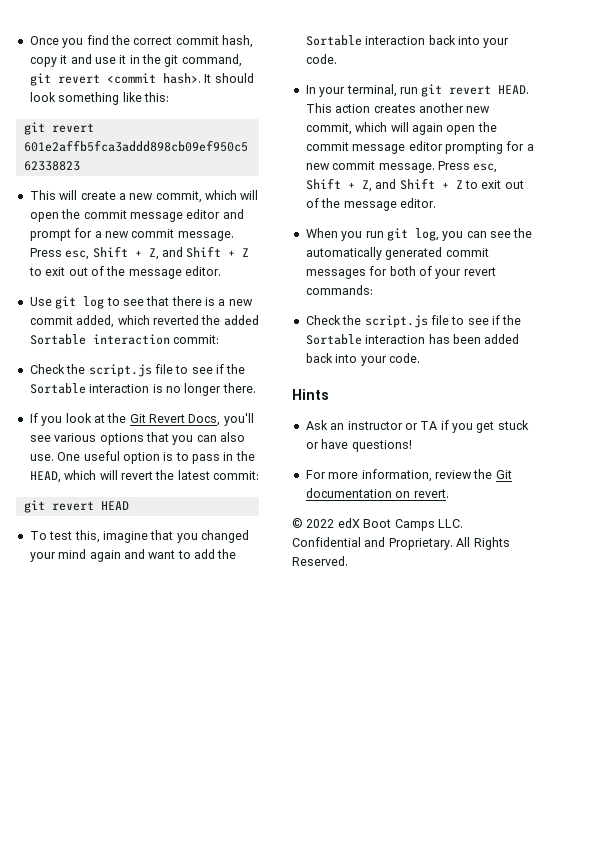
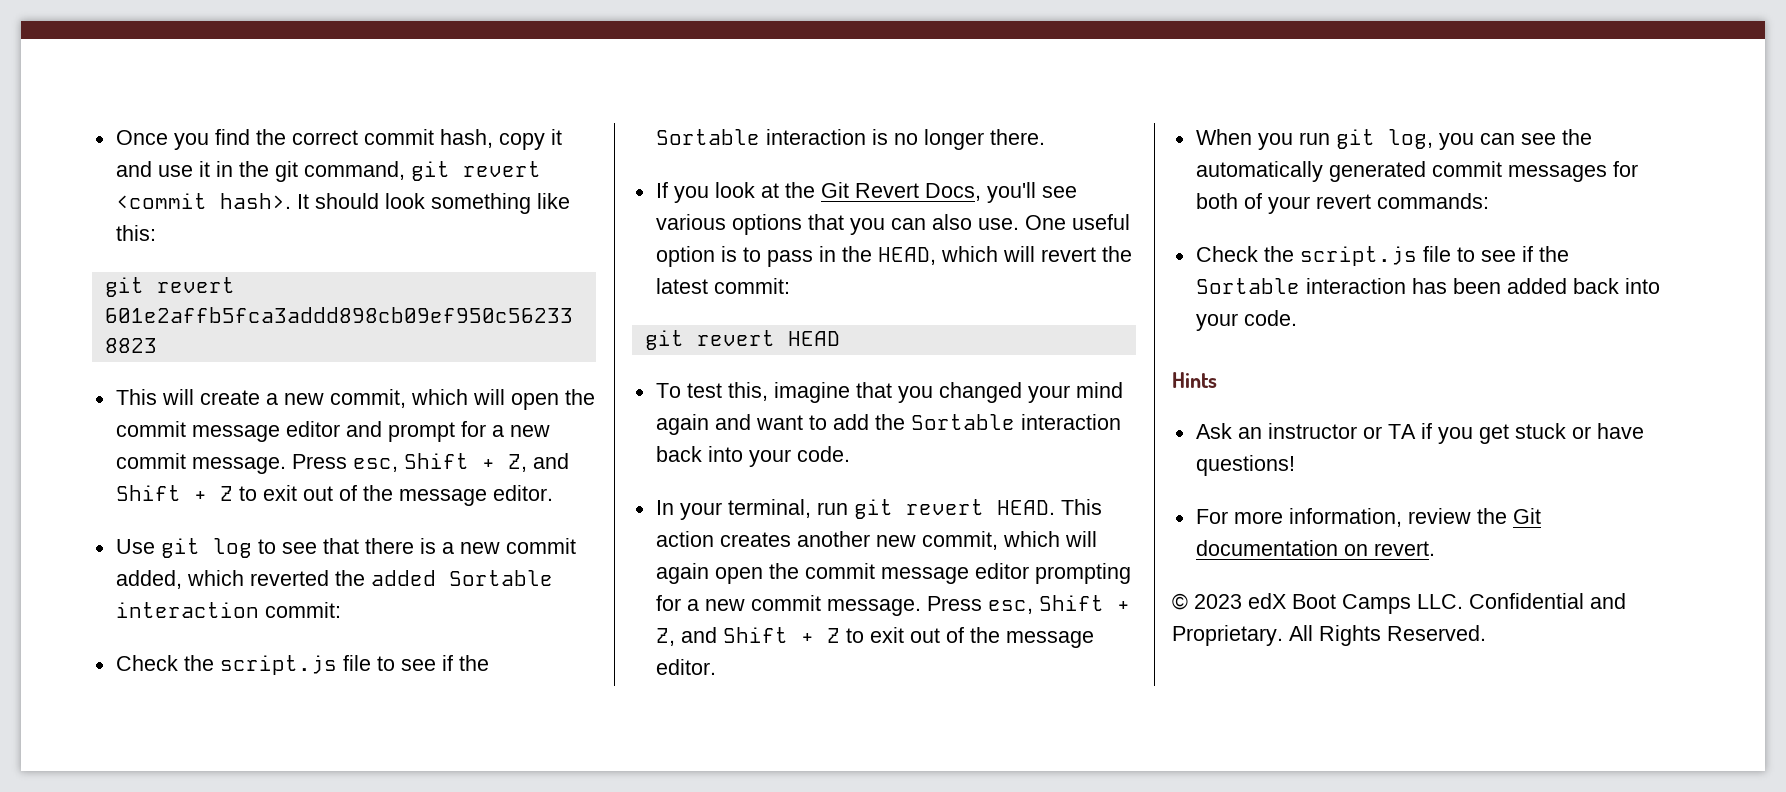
[306,519,335,528] 2022 -> [1194,594,1242,609] 2023

